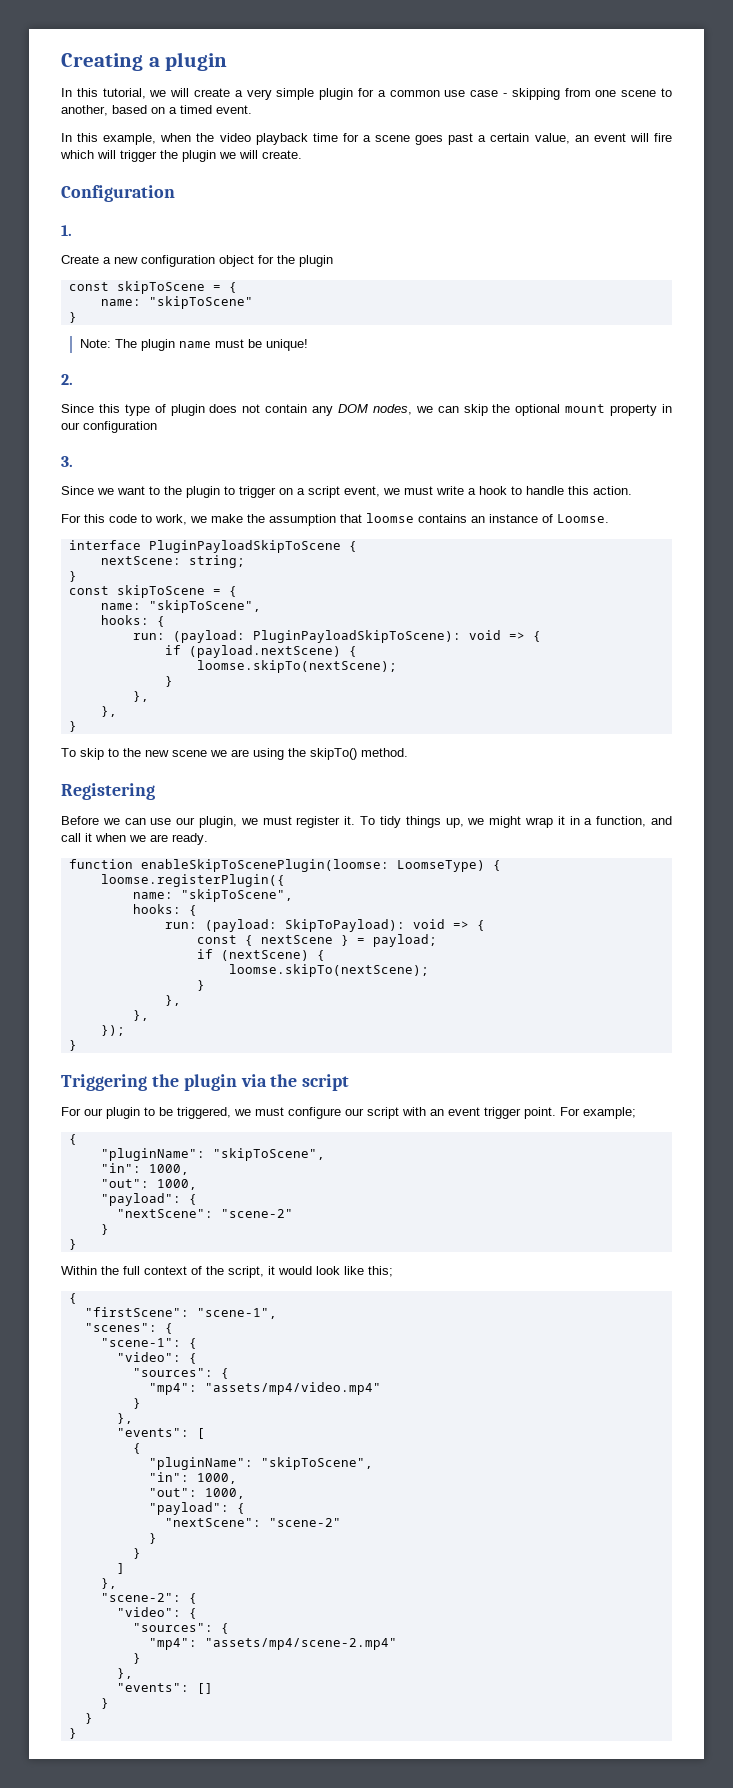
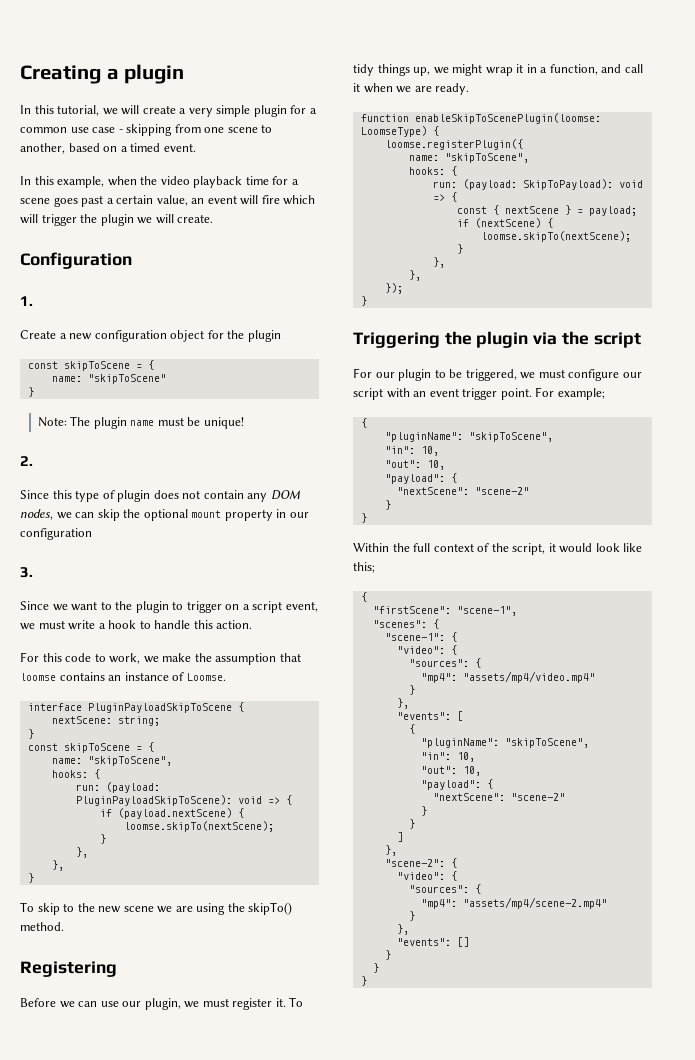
[148,1164,189,1175] [100,1179,197,1190] 1000, // "out": 1000, -> [420,446,439,456] [384,460,445,470] 10, // "out": 10,
[196,1473,237,1484] [148,1488,245,1499] 1000, // "out": 1000, -> [456,752,475,762] [420,766,481,776] 10, // "out": 10,

